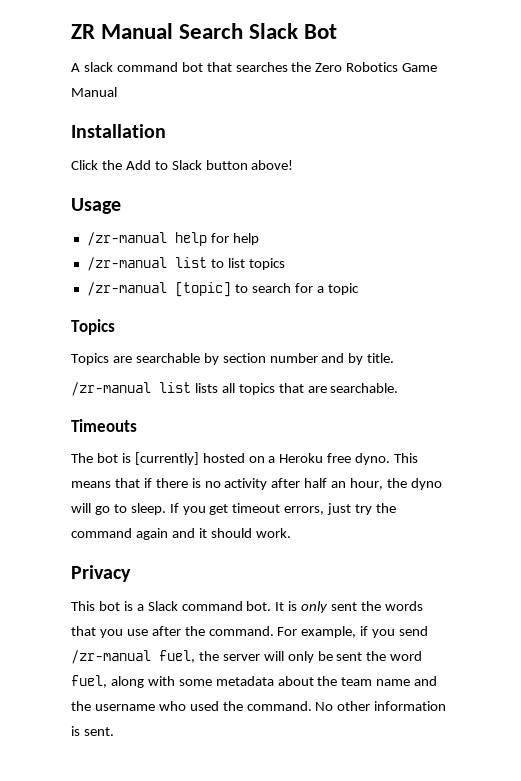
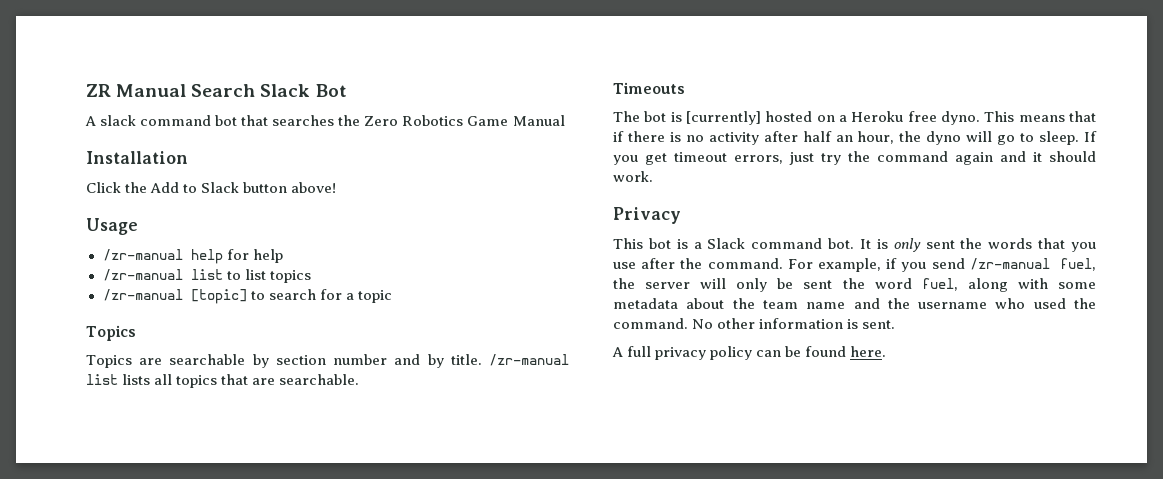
(395, 358) // -> (482, 359) none
(114, 731) none -> [612,346,887,360] // A full privacy policy can be found here.

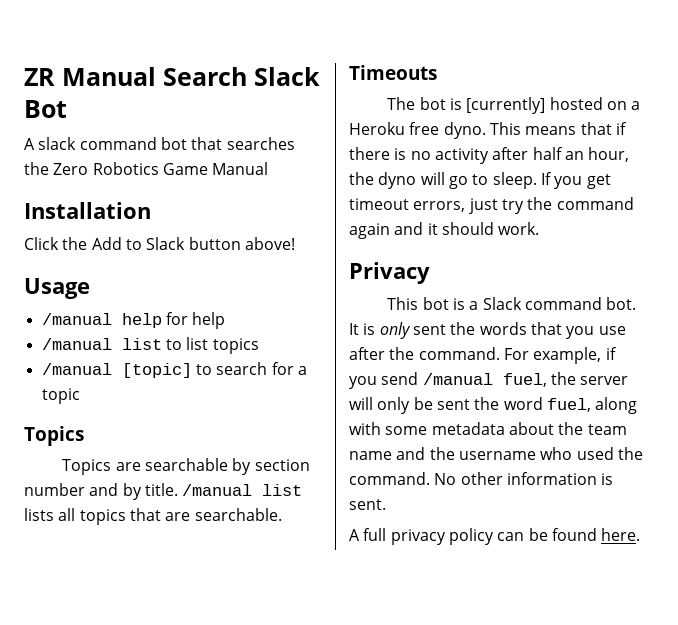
[102,249,183,261] /zr-manual -> [41,313,112,325] /manual
[102,269,183,281] /zr-manual -> [41,338,112,350] /manual
[102,289,183,301] /zr-manual -> [41,363,112,375] /manual
[489,354,569,366] /zr-manual -> [182,484,253,496] /manual
[969,258,1050,270] /zr-manual -> [422,373,493,385] /manual

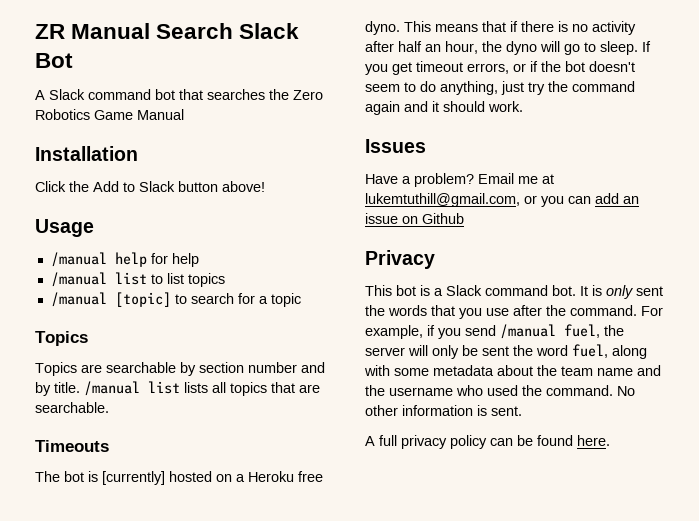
[38,137,77,150] slack -> [49,89,85,100] Slack
(466, 206) none -> [513,61,635,72] [365,81,498,95] or if the bot doesn't seem to do anything,
(540, 228) none -> [365,139,426,153] [365,173,554,187] [365,193,639,207] [365,213,464,224] // Issues // Have a problem? Email me at lukemtuthill@gmail.com, or you can add an issue on Github

